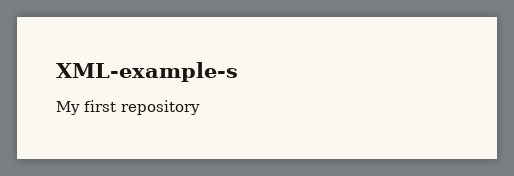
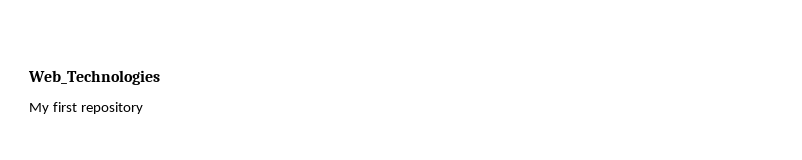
[56,62,238,82] XML-example-s -> [28,70,160,85] Web_Technologies

